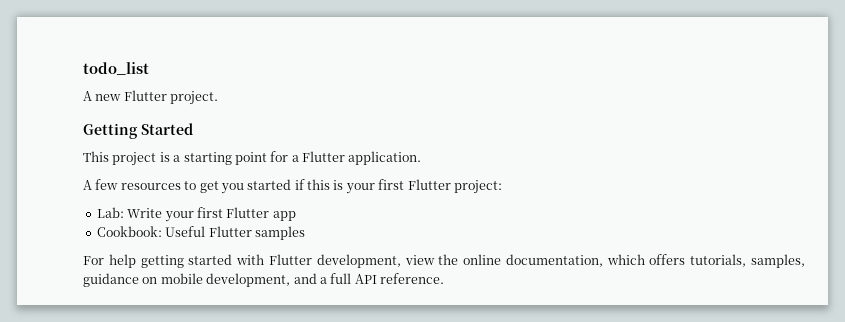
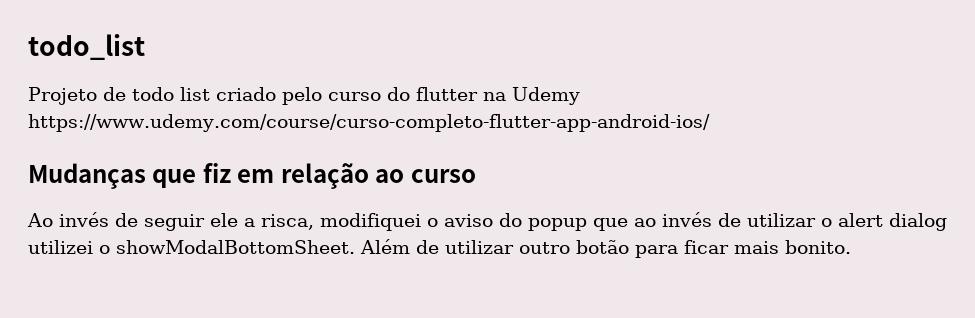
[83,90,219,105] [83,123,193,139] [83,151,422,166] [83,179,502,194] [96,207,296,222] [96,226,305,240] [83,254,806,268] [83,273,444,287] A new Flutter project. // Getting Started // This project is a starting point for a Flutter application. // A few resources to get you started if this is your first Flutter project: // Lab: Write your first Flutter app // Cookbook: Useful Flutter samples // For help getting started with Flutter development, view the online documentation, which offers tutorials, samples, guidance on mobile development, and a full API reference. -> [28,87,580,105] [28,114,710,132] [28,163,476,189] [27,212,947,231] [28,239,851,258] Projeto de todo list criado pelo curso do flutter na Udemy https://www.udemy.com/course/curso-completo-flutter-app-android-ios/ // Mudanças que fiz em relação ao curso // Ao invés de seguir ele a risca, modifiquei o aviso do popup que ao invés de utilizar o alert dialog utilizei o showModalBottomSheet. Além de utilizar outro botão para ficar mais bonito.

